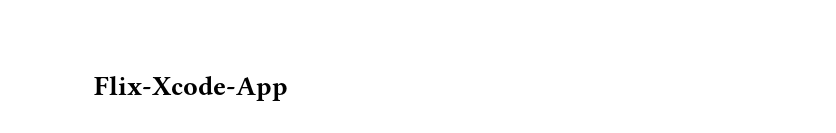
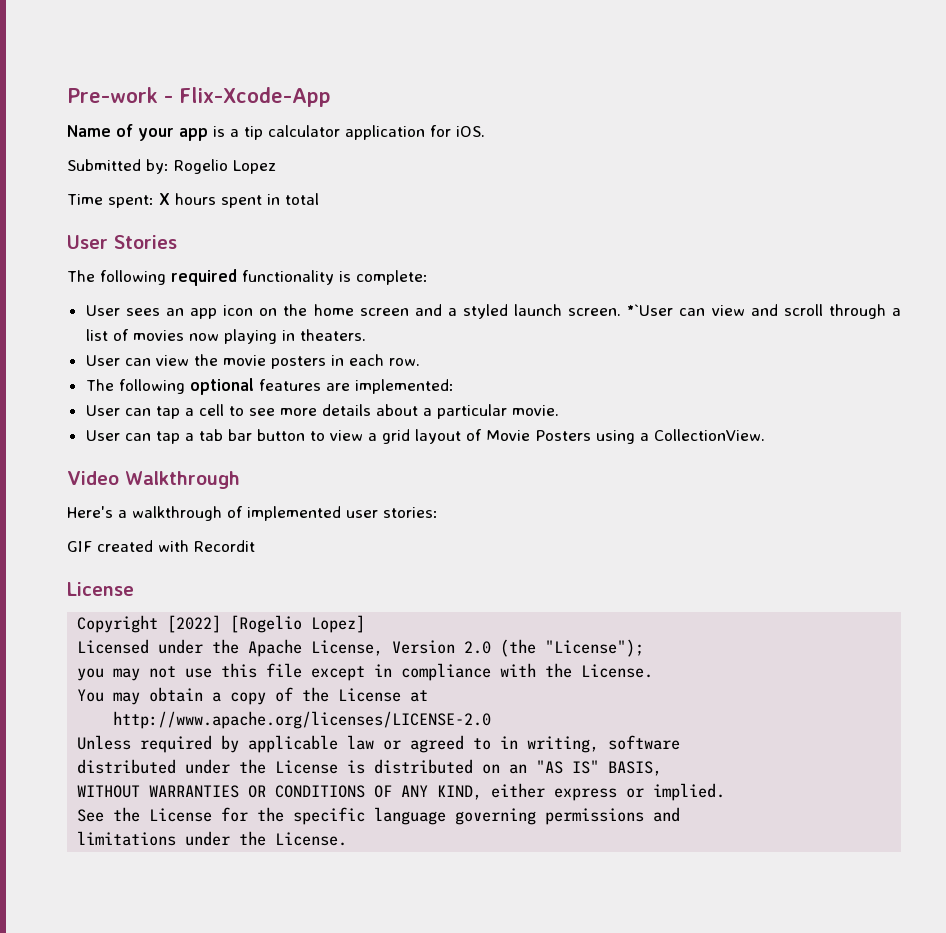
(94, 88) none -> [67,87,173,103] Pre-work -
(288, 88) none -> [67,124,485,141] [67,159,276,174] [67,193,319,208] [67,235,177,249] [67,269,428,286] [85,304,902,319] [85,329,366,344] [85,354,420,369] [85,378,454,395] [85,404,559,419] [85,429,765,444] [67,471,240,489] [67,506,438,521] [67,540,255,552] [67,582,134,596] [77,615,366,633] [77,639,645,657] [77,663,654,681] [77,687,429,705] [113,711,492,729] [77,735,681,753] [77,759,663,776] [77,783,726,801] [77,807,681,825] [77,831,348,846] // Name of your app is a tip calculator application for iOS. // Submitted by: Rogelio Lopez // Time spent: X hours spent in total // User Stories // The following required functionality is complete: // User sees an app icon on the home screen and a styled launch screen. *`User can view and scroll through a list of movies now playing in theaters. // User can view the movie posters in each row. // The following optional features are implemented: // User can tap a cell to see more details about a particular movie. // User can tap a tab bar button to view a grid layout of Movie Posters using a CollectionView. // Video Walkthrough // Here's a walkthrough of implemented user stories: // GIF created with Recordit // License // Copyright [2022] [Rogelio Lopez] // Licensed under the Apache License, Version 2.0 (the "License"); // you may not use this file except in compliance with the License. // You may obtain a copy of the License at // http://www.apache.org/licenses/LICENSE-2.0 // Unless required by applicable law or agreed to in writing, software // distributed under the License is distributed on an "AS IS" BASIS, // WITHOUT WARRANTIES OR CONDITIONS OF ANY KIND, either express or implied. // See the License for the specific language governing permissions and // limitations under the License.

